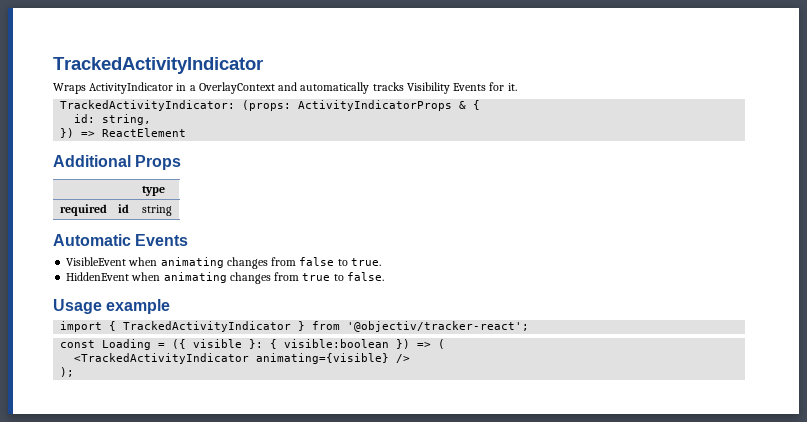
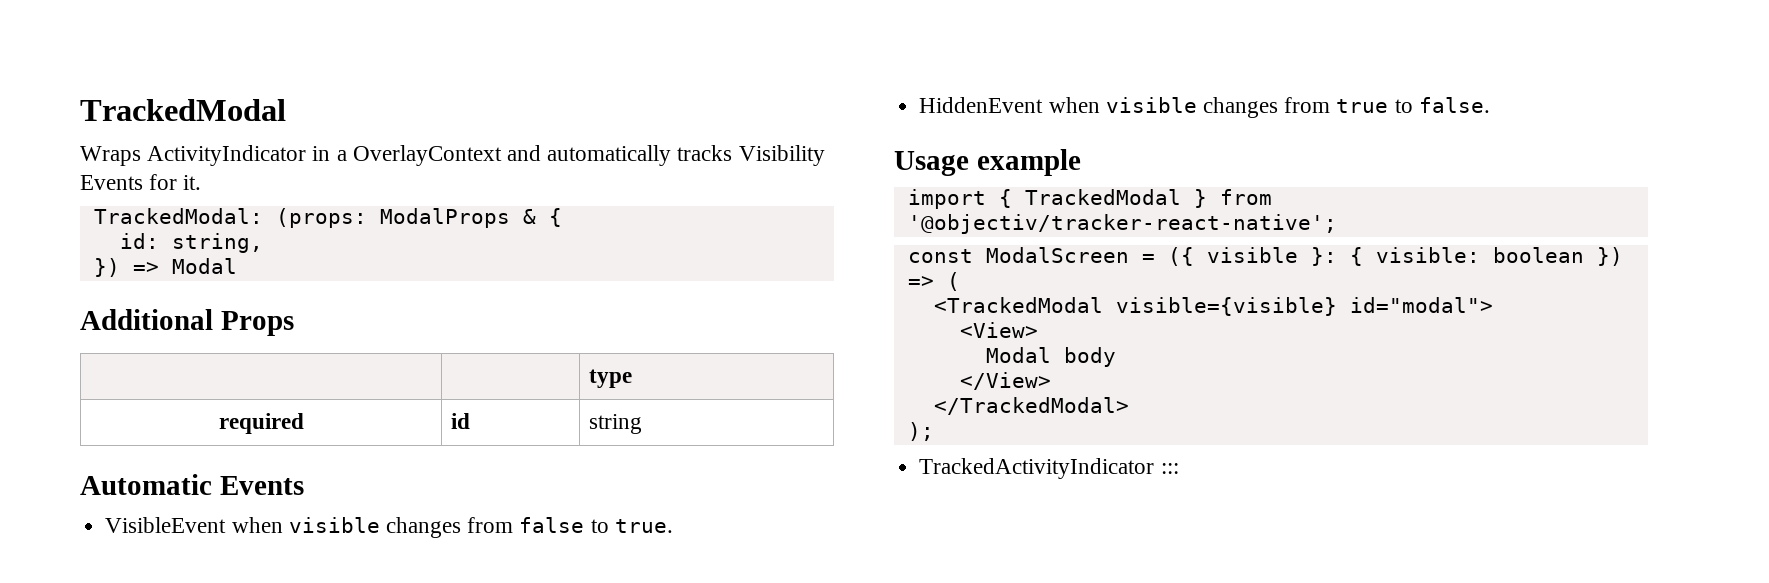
[53,57,263,74] TrackedActivityIndicator -> [80,99,286,121] TrackedModal
[60,100,453,111] TrackedActivityIndicator: (props: ActivityIndicatorProps -> [93,208,510,228] TrackedModal: (props: ModalProps
[102,128,187,137] ReactElement -> [171,258,237,274] Modal
[160,257,224,268] animating -> [288,517,380,533] visible
[163,272,227,283] animating -> [1105,97,1197,113] visible
[123,321,292,332] TrackedActivityIndicator -> [1024,189,1181,205] TrackedModal
[347,321,530,332] '@objectiv/tracker-react'; -> [907,214,1337,234] '@objectiv/tracker-react-native';
[102,339,152,350] Loading -> [985,247,1129,263] ModalScreen
[284,339,390,348] visible:boolean -> [1375,247,1584,263] visible: boolean
[74,353,411,364] <TrackedActivityIndicator animating={visible} /> -> [933,297,1493,316] [959,322,1038,338] [985,347,1116,367] [959,372,1051,390] [933,397,1129,415] <TrackedModal visible={visible} id="modal"> // <View> // Modal body // </View> // </TrackedModal>
(75, 372) none -> [919,458,1179,479] // TrackedActivityIndicator :::

